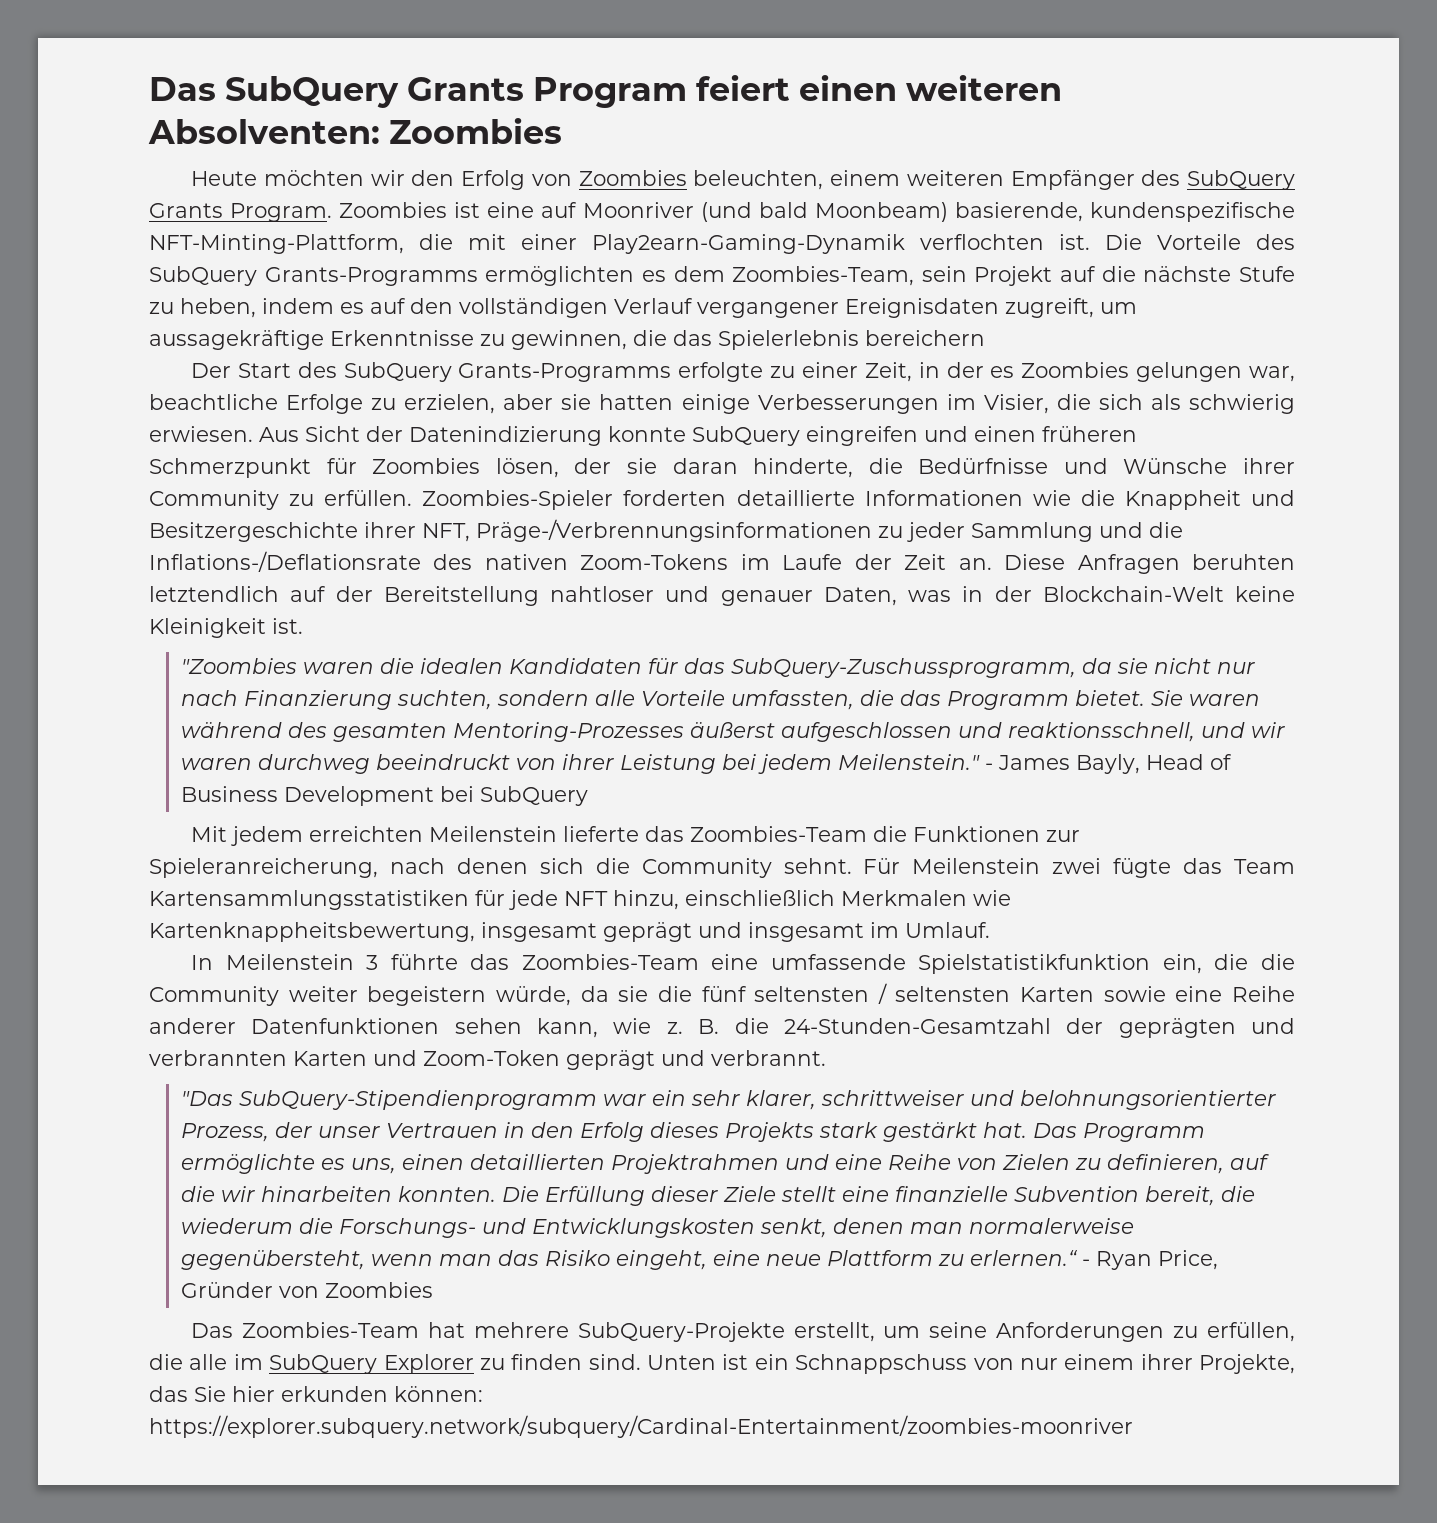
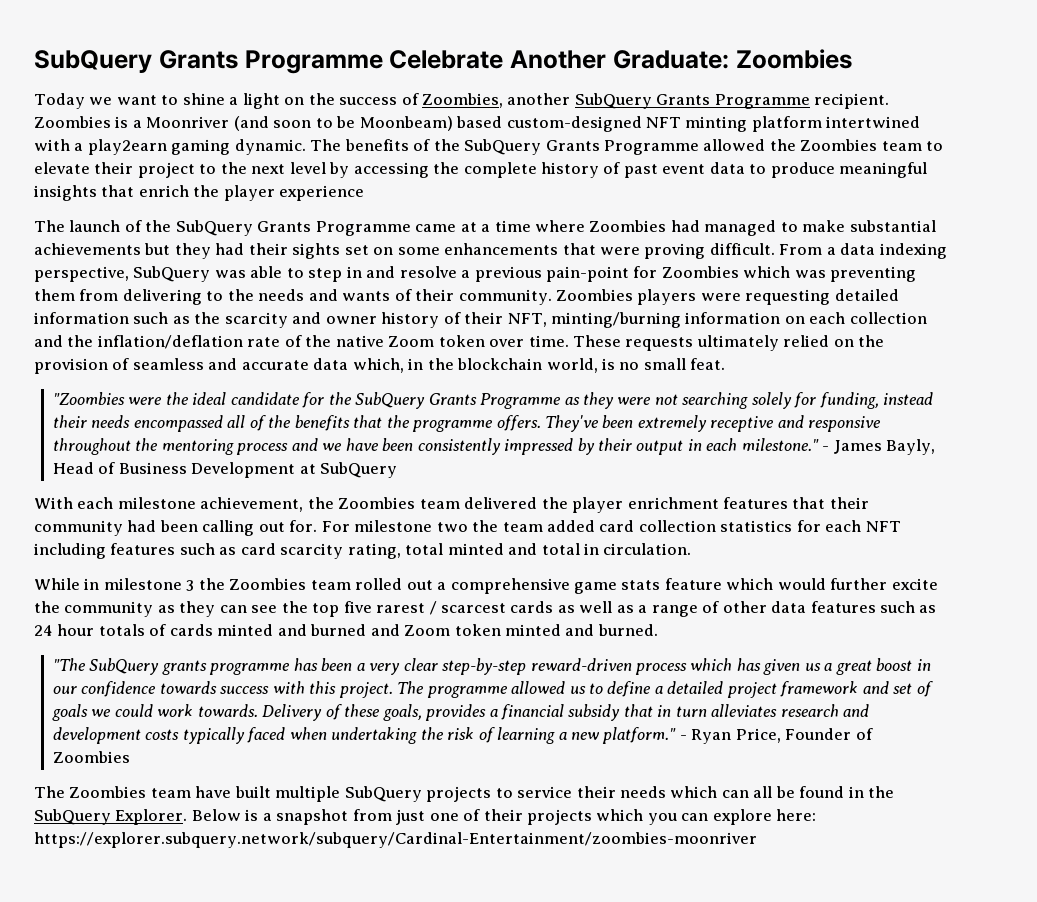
[149,75,1063,108] [148,118,563,144] [191,170,1295,190] [149,202,1295,222] [149,234,1295,254] [149,266,1295,286] [149,298,1137,318] [149,330,985,350] [191,362,1295,382] [149,394,1295,414] [149,426,1137,446] [149,458,1296,478] [149,490,1295,510] [149,519,1183,542] [149,551,1296,574] [149,586,1295,606] [149,618,303,638] [180,658,1255,678] [180,690,1260,710] [180,722,1285,742] [180,754,980,774] Das SubQuery Grants Program feiert einen weiteren Absolventen: Zoombies // Heute möchten wir den Erfolg von Zoombies beleuchten, einem weiteren Empfänger des SubQuery Grants Program. Zoombies ist eine auf Moonriver (und bald Moonbeam) basierende, kundenspezifische NFT-Minting-Plattform, die mit einer Play2earn-Gaming-Dynamik verflochten ist. Die Vorteile des SubQuery Grants-Programms ermöglichten es dem Zoombies-Team, sein Projekt auf die nächste Stufe zu heben, indem es auf den vollständigen Verlauf vergangener Ereignisdaten zugreift, um aussagekräftige Erkenntnisse zu gewinnen, die das Spielerlebnis bereichern // Der Start des SubQuery Grants-Programms erfolgte zu einer Zeit, in der es Zoombies gelungen war, beachtliche Erfolge zu erzielen, aber sie hatten einige Verbesserungen im Visier, die sich als schwierig erwiesen. Aus Sicht der Datenindizierung konnte SubQuery eingreifen und einen früheren Schmerzpunkt für Zoombies lösen, der sie daran hinderte, die Bedürfnisse und Wünsche ihrer Community zu erfüllen. Zoombies-Spieler forderten detaillierte Informationen wie die Knappheit und Besitzergeschichte ihrer NFT, Präge-/Verbrennungsinformationen zu jeder Sammlung und die Inflations-/Deflationsrate des nativen Zoom-Tokens im Laufe der Zeit an. Diese Anfragen beruhten letztendlich auf der Bereitstellung nahtloser und genauer Daten, was in der Blockchain-Welt keine Kleinigkeit ist. // "Zoombies waren die idealen Kandidaten für das SubQuery-Zuschussprogramm, da sie nicht nur nach Finanzierung suchten, sondern alle Vorteile umfassten, die das Programm bietet. Sie waren während des gesamten Mentoring-Prozesses äußerst aufgeschlossen und reaktionsschnell, und wir waren durchweg beeindruckt von ihrer Leistung bei jedem Meilenstein." -> [34,49,852,74] [34,93,890,109] [34,116,921,132] [34,139,944,155] [34,162,928,178] [34,185,365,201] [34,220,936,236] [34,243,947,259] [34,266,917,282] [34,289,899,305] [34,312,927,328] [34,335,885,351] [34,358,726,374] [52,392,934,409] [52,415,882,432] [52,438,819,455] SubQuery Grants Programme Celebrate Another Graduate: Zoombies // Today we want to shine a light on the success of Zoombies, another SubQuery Grants Programme recipient. Zoombies is a Moonriver (and soon to be Moonbeam) based custom-designed NFT minting platform intertwined with a play2earn gaming dynamic. The benefits of the SubQuery Grants Programme allowed the Zoombies team to elevate their project to the next level by accessing the complete history of past event data to produce meaningful insights that enrich the player experience // The launch of the SubQuery Grants Programme came at a time where Zoombies had managed to make substantial achievements but they had their sights set on some enhancements that were proving difficult. From a data indexing perspective, SubQuery was able to step in and resolve a previous pain-point for Zoombies which was preventing them from delivering to the needs and wants of their community. Zoombies players were requesting detailed information such as the scarcity and owner history of their NFT, minting/burning information on each collection and the inflation/deflation rate of the native Zoom token over time. These requests ultimately relied on the provision of seamless and accurate data which, in the blockchain world, is no small feat. // "Zoombies were the ideal candidate for the SubQuery Grants Programme as they were not searching solely for funding, instead their needs encompassed all of the benefits that the programme offers. They've been extremely receptive and responsive throughout the mentoring process and we have been consistently impressed by their output in each milestone."
[439,786,474,802] bei -> [299,464,316,474] at
[191,826,1081,846] [149,858,1295,878] [149,890,1011,910] [149,922,990,942] [191,954,1295,974] [149,983,1295,1006] [149,1018,1295,1038] [149,1050,826,1070] [180,1090,1276,1110] [180,1122,1205,1142] [180,1154,1269,1174] [180,1186,1255,1206] [180,1218,1134,1238] [180,1250,1078,1270] Mit jedem erreichten Meilenstein lieferte das Zoombies-Team die Funktionen zur Spieleranreicherung, nach denen sich die Community sehnt. Für Meilenstein zwei fügte das Team Kartensammlungsstatistiken für jede NFT hinzu, einschließlich Merkmalen wie Kartenknappheitsbewertung, insgesamt geprägt und insgesamt im Umlauf. // In Meilenstein 3 führte das Zoombies-Team eine umfassende Spielstatistikfunktion ein, die die Community weiter begeistern würde, da sie die fünf seltensten / seltensten Karten sowie eine Reihe anderer Datenfunktionen sehen kann, wie z. B. die 24-Stunden-Gesamtzahl der geprägten und verbrannten Karten und Zoom-Token geprägt und verbrannt. // "Das SubQuery-Stipendienprogramm war ein sehr klarer, schrittweiser und belohnungsorientierter Prozess, der unser Vertrauen in den Erfolg dieses Projekts stark gestärkt hat. Das Programm ermöglichte es uns, einen detaillierten Projektrahmen und eine Reihe von Zielen zu definieren, auf die wir hinarbeiten konnten. Die Erfüllung dieser Ziele stellt eine finanzielle Subvention bereit, die wiederum die Forschungs- und Entwicklungskosten senkt, denen man normalerweise gegenübersteht, wenn man das Risiko eingeht, eine neue Plattform zu erlernen.“ -> [34,497,869,513] [34,520,901,536] [34,543,692,559] [34,578,938,594] [34,601,937,617] [34,624,658,636] [52,658,931,675] [52,681,933,698] [51,704,870,721] [52,727,677,744] With each milestone achievement, the Zoombies team delivered the player enrichment features that their community had been calling out for. For milestone two the team added card collection statistics for each NFT including features such as card scarcity rating, total minted and total in circulation. // While in milestone 3 the Zoombies team rolled out a comprehensive game stats feature which would further excite the community as they can see the top five rarest / scarcest cards as well as a range of other data features such as 24 hour totals of cards minted and burned and Zoom token minted and burned. // "The SubQuery grants programme has been a very clear step-by-step reward-driven process which has given us a great boost in our confidence towards success with this project. The programme allowed us to define a detailed project framework and set of goals we could work towards. Delivery of these goals, provides a financial subsidy that in turn alleviates research and development costs typically faced when undertaking the risk of learning a new platform."
[180,1282,433,1298] [191,1322,1295,1342] [149,1354,1295,1374] [149,1386,483,1402] Gründer von Zoombies // Das Zoombies-Team hat mehrere SubQuery-Projekte erstellt, um seine Anforderungen zu erfüllen, die alle im SubQuery Explorer zu finden sind. Unten ist ein Schnappschuss von nur einem ihrer Projekte, das Sie hier erkunden können: -> [785,728,873,740] [52,751,130,763] [34,786,895,802] [34,809,817,825] Founder of Zoombies // The Zoombies team have built multiple SubQuery projects to service their needs which can all be found in the SubQuery Explorer. Below is a snapshot from just one of their projects which you can explore here:

